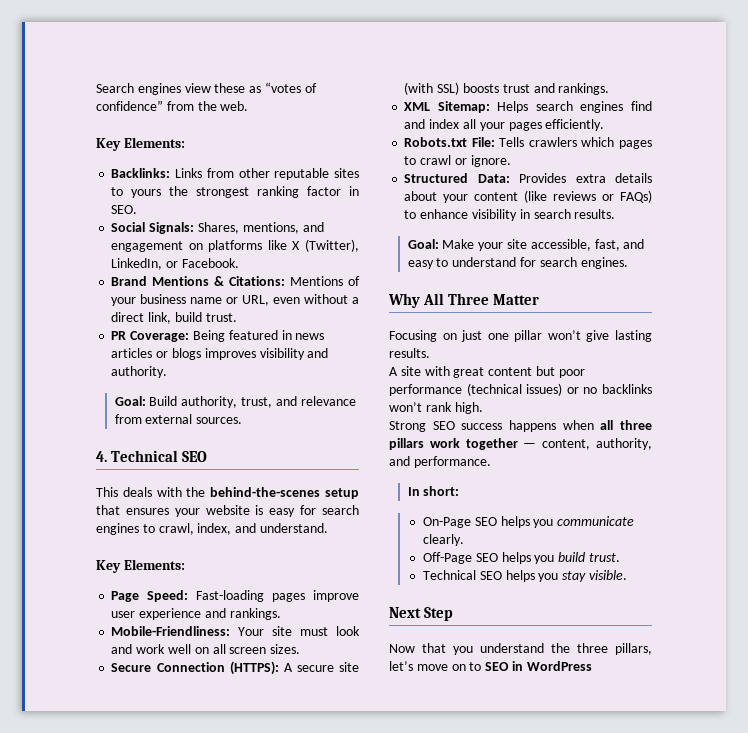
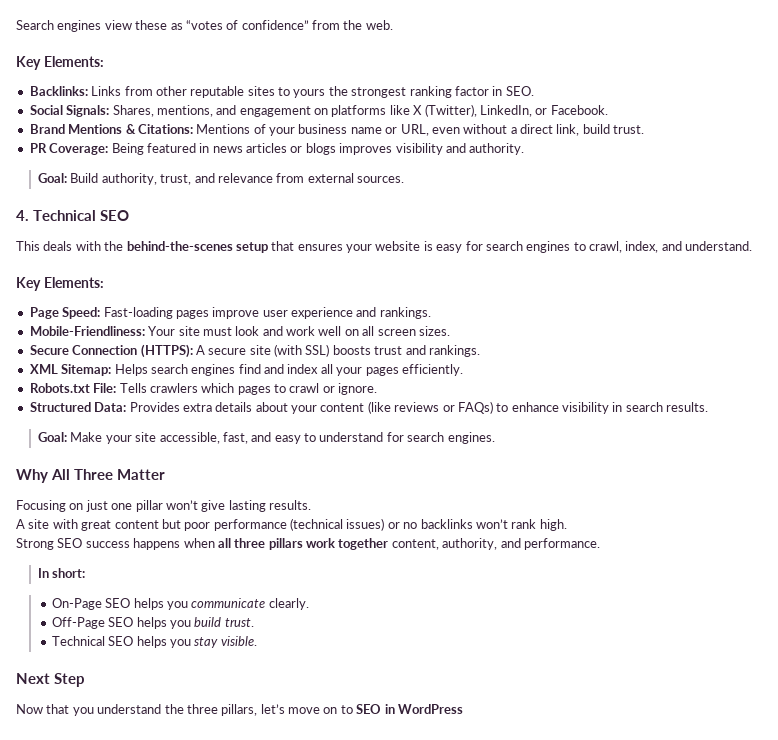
[523,443,537,448] — -> (389, 544) none

